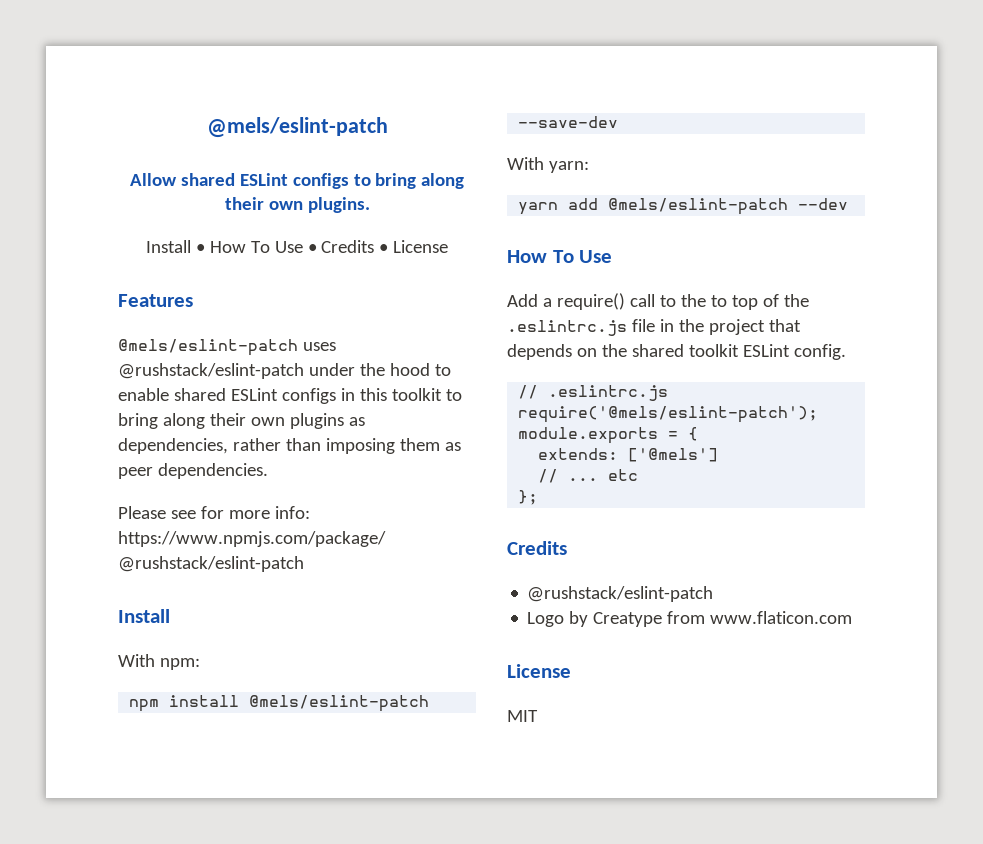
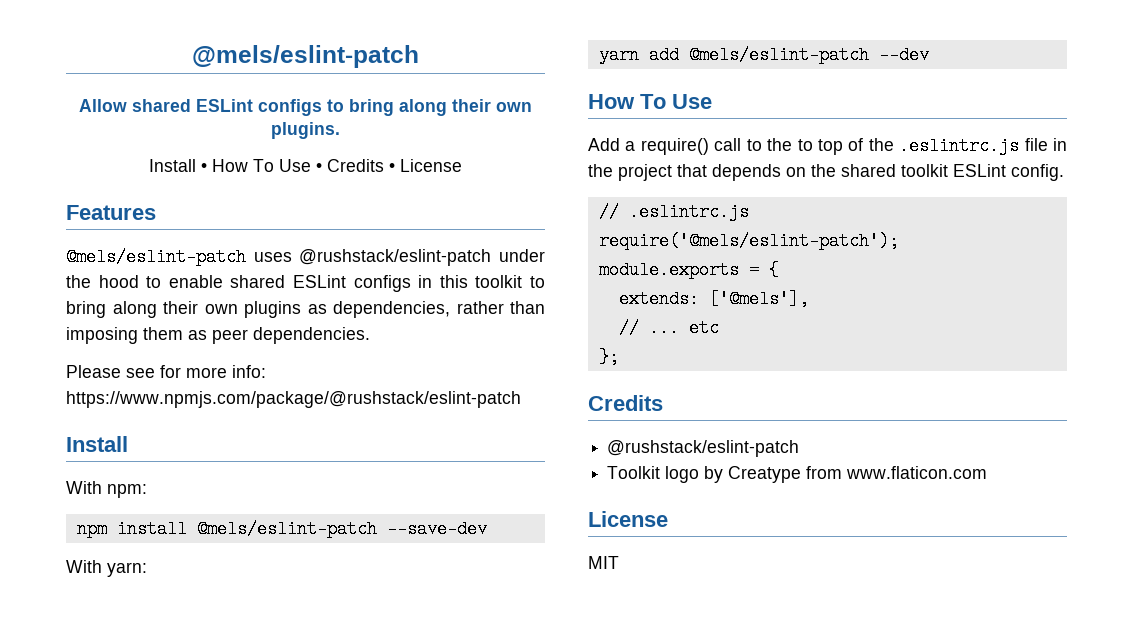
[628,448,719,462] ['@mels'] -> [708,290,809,308] ['@mels'],
[527,612,565,627] Logo -> [607,466,700,483] Toolkit logo

